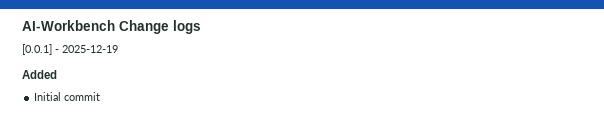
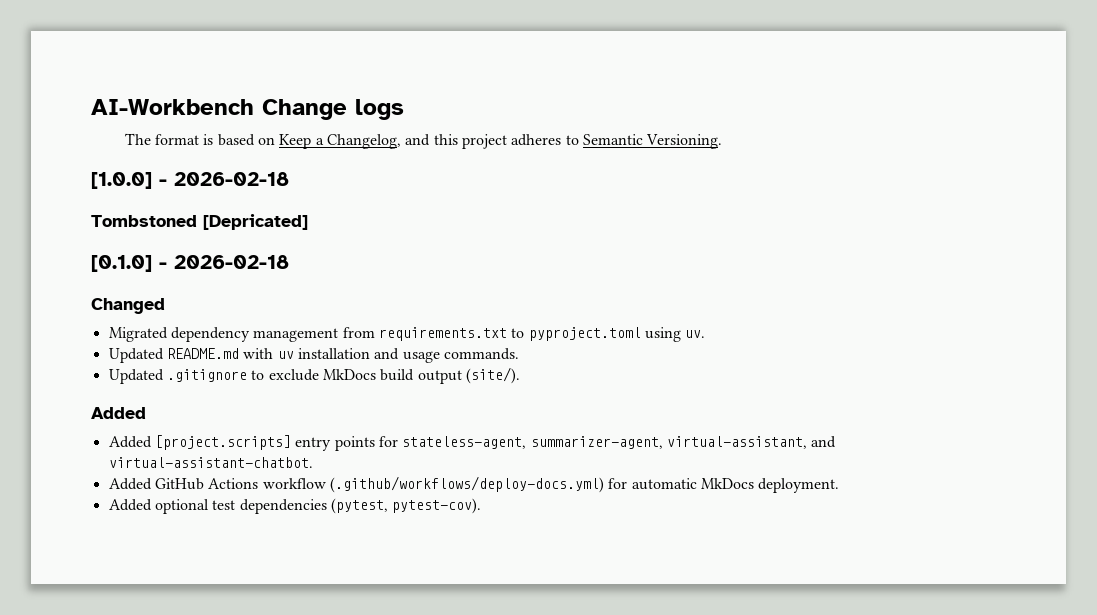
[22,44,118,55] [22,70,57,79] [34,92,101,101] [0.0.1] - 2025-12-19 // Added // Initial commit -> [124,133,723,149] [91,172,289,189] [91,214,308,230] [91,255,289,272] [91,298,165,314] [108,327,706,342] [108,348,519,363] [108,367,520,384] [91,407,146,419] [108,435,837,451] [108,457,313,468] [108,476,840,493] [108,498,482,514] The format is based on Keep a Changelog, and this project adheres to Semantic Versioning. // [1.0.0] - 2026-02-18 // Tombstoned [Depricated] // [0.1.0] - 2026-02-18 // Changed // Migrated dependency management from requirements.txt to pyproject.toml using uv. // Updated README.md with uv installation and usage commands. // Updated .gitignore to exclude MkDocs build output (site/). // Added // Added [project.scripts] entry points for stateless-agent, summarizer-agent, virtual-assistant, and virtual-assistant-chatbot. // Added GitHub Actions workflow (.github/workflows/deploy-docs.yml) for automatic MkDocs deployment. // Added optional test dependencies (pytest, pytest-cov).

